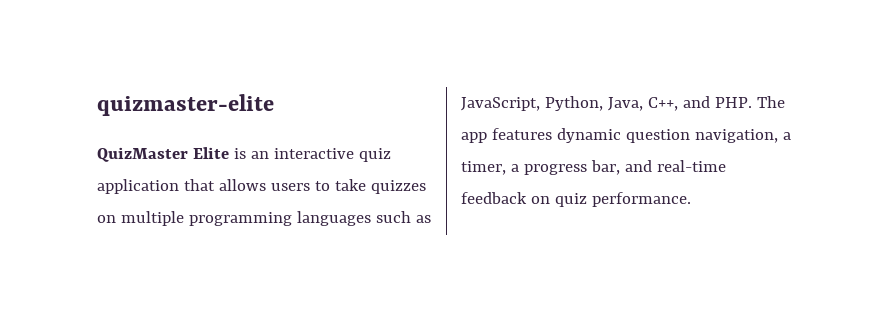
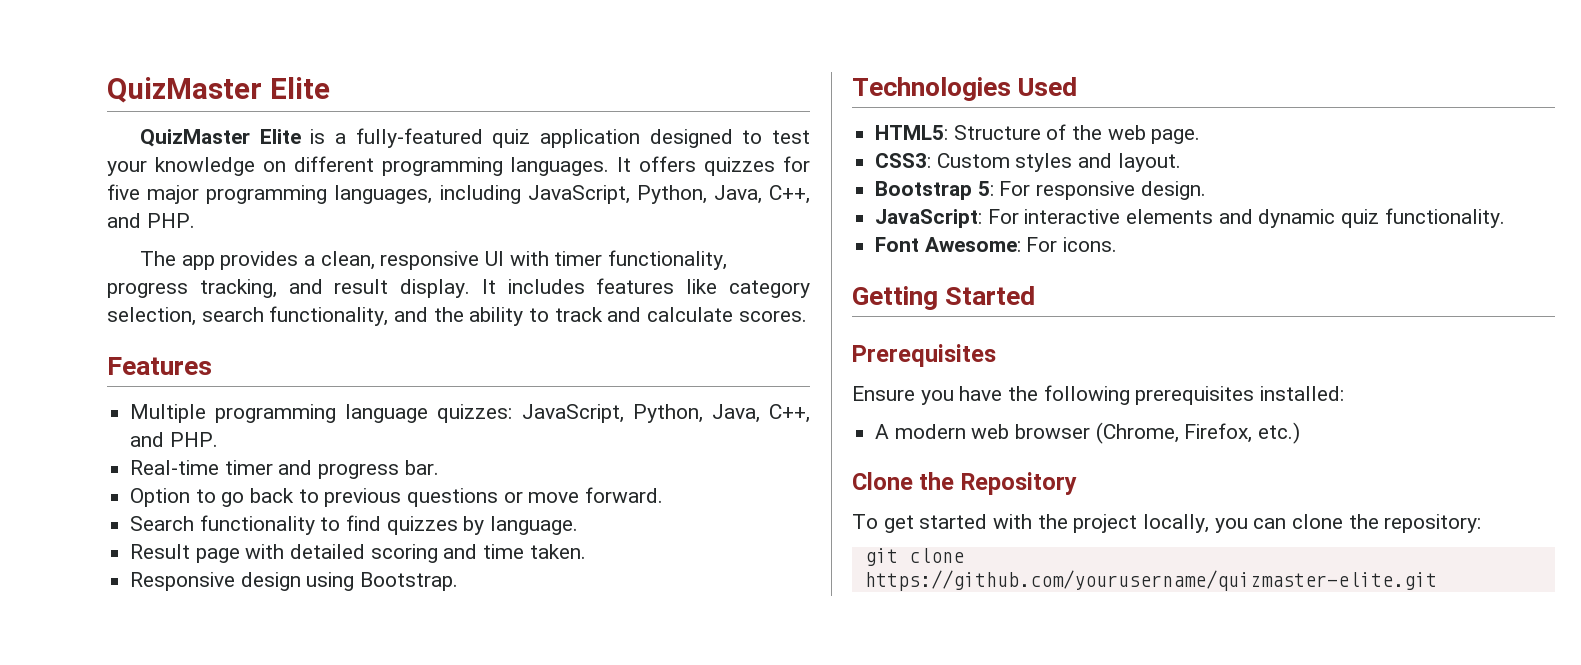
[97,94,274,116] quizmaster-elite -> [107,77,330,103] QuizMaster Elite
[250,148,391,162] [97,179,426,194] [97,211,431,226] [461,96,752,111] an interactive quiz application that allows users to take quizzes on multiple programming languages such as JavaScript, Python, Java, C++, and PHP. -> [334,128,811,148] [107,156,811,176] [107,184,810,204] [107,213,195,228] a fully-featured quiz application designed to test your knowledge on different programming languages. It offers quizzes for five major programming languages, including JavaScript, Python, Java, C++, and PHP. //
[491,128,791,143] [461,160,726,175] [461,192,691,207] features dynamic question navigation, a timer, a progress bar, and real-time feedback on quiz performance. -> [220,250,727,270] [107,278,810,298] [107,306,807,326] [107,357,212,375] [130,404,810,423] [130,432,218,447] [130,460,439,479] [130,487,664,507] [130,515,579,535] [130,544,586,563] [130,572,459,591] [852,77,1078,101] [875,124,1201,144] [875,153,1181,172] [875,181,1206,200] [875,208,1505,228] [875,237,1118,252] [852,286,1036,310] [852,344,996,367] [852,385,1345,405] [875,422,1301,444] [852,472,1077,495] [852,514,1482,533] [864,548,964,566] [864,570,1437,591] provides a clean, responsive UI with timer functionality, progress tracking, and result display. It includes features like category selection, search functionality, and the ability to track and calculate scores. // Features // Multiple programming language quizzes: JavaScript, Python, Java, C++, and PHP. // Real-time timer and progress bar. // Option to go back to previous questions or move forward. // Search functionality to find quizzes by language. // Result page with detailed scoring and time taken. // Responsive design using Bootstrap. // Technologies Used // HTML5: Structure of the web page. // CSS3: Custom styles and layout. // Bootstrap 5: For responsive design. // JavaScript: For interactive elements and dynamic quiz functionality. // Font Awesome: For icons. // Getting Started // Prerequisites // Ensure you have the following prerequisites installed: // A modern web browser (Chrome, Firefox, etc.) // Clone the Repository // To get started with the project locally, you can clone the repository: // git clone https://github.com/yourusername/quizmaster-elite.git

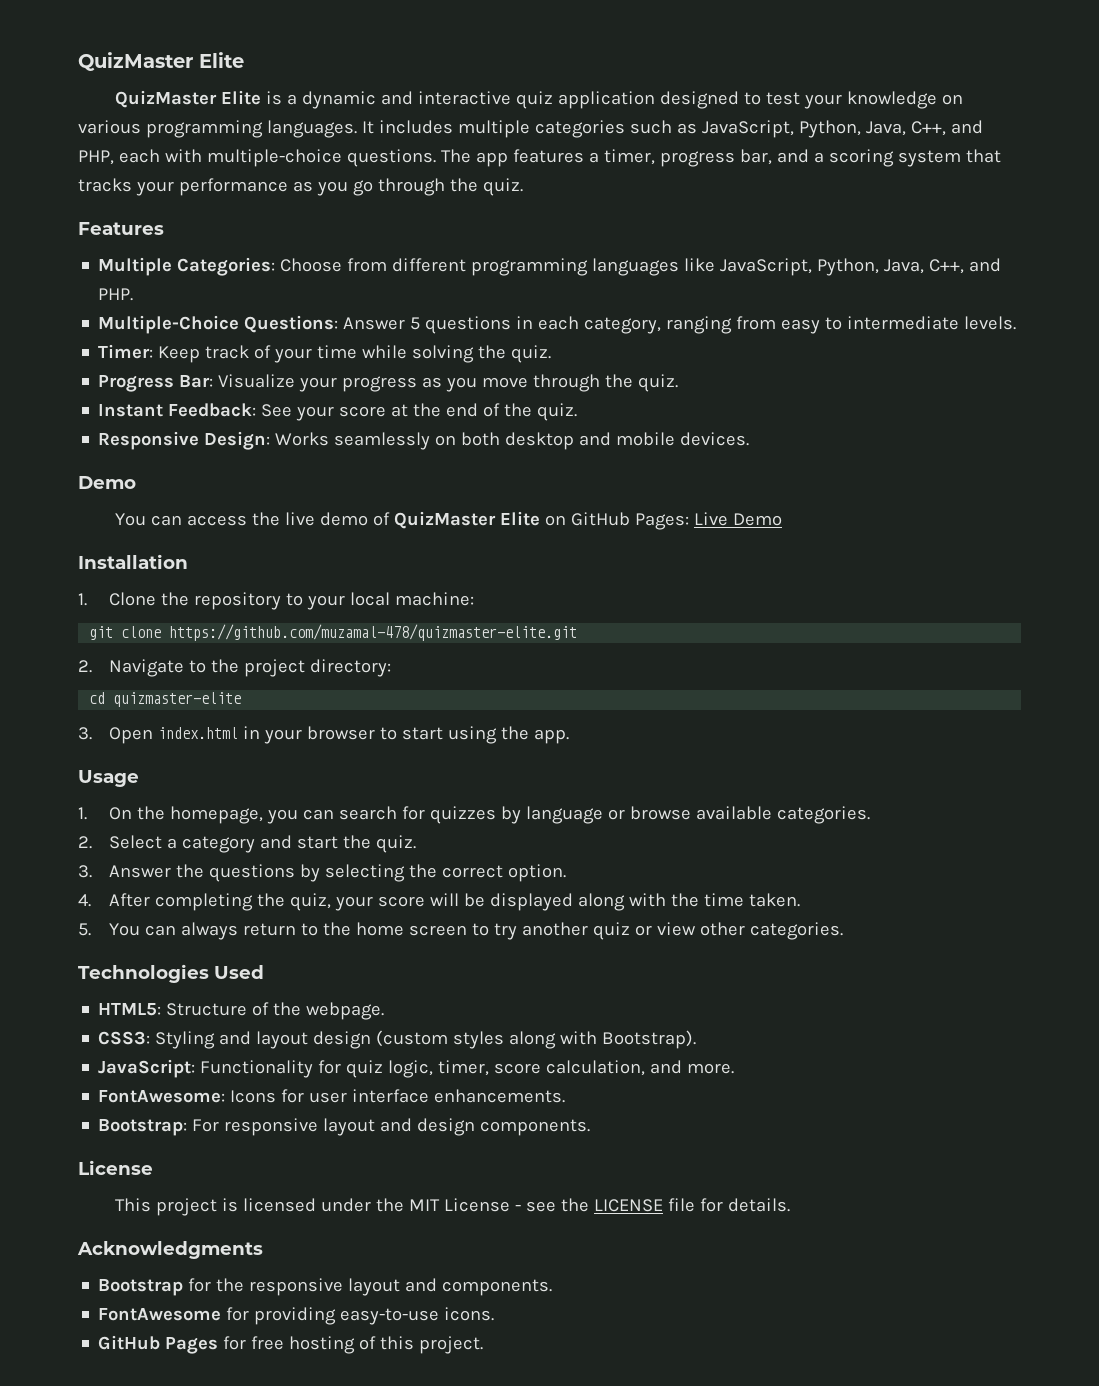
[355,128,483,148] fully-featured -> [302,91,512,109] dynamic and interactive
[293,156,374,172] different -> [78,120,141,134] various
[639,156,811,176] [107,184,810,204] [107,213,195,228] [139,250,727,270] [107,278,810,298] [107,306,807,326] [107,357,212,375] [130,404,810,423] [130,432,218,447] [130,460,439,479] [130,487,664,507] [130,515,579,535] [130,544,586,563] [130,572,459,591] offers quizzes for five major programming languages, including JavaScript, Python, Java, C++, and PHP. // The app provides a clean, responsive UI with timer functionality, progress tracking, and result display. It includes features like category selection, search functionality, and the ability to track and calculate scores. // Features // Multiple programming language quizzes: JavaScript, Python, Java, C++, and PHP. // Real-time timer and progress bar. // Option to go back to previous questions or move forward. // Search functionality to find quizzes by language. // Result page with detailed scoring and time taken. // Responsive design using Bootstrap. -> [378,120,983,138] [78,149,1001,167] [78,178,523,196] [78,222,164,235] [98,257,1002,276] [98,288,134,301] [98,315,1017,334] [98,344,552,363] [98,374,679,392] [98,403,578,421] [98,431,750,450] [78,476,136,489] [115,511,783,530] [78,554,188,569] [78,592,474,610] [89,624,578,641] [78,659,392,677] [89,692,242,707] [78,726,569,744] [78,770,139,787] [78,806,870,824] [78,835,416,853] [78,864,566,882] [78,893,800,911] [78,922,843,940] includes multiple categories such as JavaScript, Python, Java, C++, and PHP, each with multiple-choice questions. The app features a timer, progress bar, and a scoring system that tracks your performance as you go through the quiz. // Features // Multiple Categories: Choose from different programming languages like JavaScript, Python, Java, C++, and PHP. // Multiple-Choice Questions: Answer 5 questions in each category, ranging from easy to intermediate levels. // Timer: Keep track of your time while solving the quiz. // Progress Bar: Visualize your progress as you move through the quiz. // Instant Feedback: See your score at the end of the quiz. // Responsive Design: Works seamlessly on both desktop and mobile devices. // Demo // You can access the live demo of QuizMaster Elite on GitHub Pages: Live Demo // Installation // 1. Clone the repository to your local machine: // git clone https://github.com/muzamal-478/quizmaster-elite.git // 2. Navigate to the project directory: // cd quizmaster-elite // 3. Open index.html in your browser to start using the app. // Usage // 1. On the homepage, you can search for quizzes by language or browse available categories. // 2. Select a category and start the quiz. // 3. Answer the questions by selecting the correct option. // 4. After completing the quiz, your score will be displayed along with the time taken. // 5. You can always return to the home screen to try another quiz or view other categories.
[1107,125,1201,144] web page. -> [306,1002,385,1020] webpage.
[936,153,1181,172] [875,181,1206,200] [875,208,1505,228] [875,237,1118,252] [852,286,1036,310] [852,344,996,367] [852,385,1345,405] [875,422,1301,444] [852,472,1077,495] [852,514,1482,533] [864,548,964,566] [864,570,1437,591] Custom styles and layout. // Bootstrap 5: For responsive design. // JavaScript: For interactive elements and dynamic quiz functionality. // Font Awesome: For icons. // Getting Started // Prerequisites // Ensure you have the following prerequisites installed: // A modern web browser (Chrome, Firefox, etc.) // Clone the Repository // To get started with the project locally, you can clone the repository: // git clone https://github.com/yourusername/quizmaster-elite.git -> [155,1030,697,1049] [98,1059,735,1078] [98,1089,566,1103] [98,1118,591,1136] [78,1160,153,1175] [115,1198,791,1216] [77,1241,263,1259] [98,1278,553,1296] [98,1307,495,1325] [98,1335,484,1354] Styling and layout design (custom styles along with Bootstrap). // JavaScript: Functionality for quiz logic, timer, score calculation, and more. // FontAwesome: Icons for user interface enhancements. // Bootstrap: For responsive layout and design components. // License // This project is licensed under the MIT License - see the LICENSE file for details. // Acknowledgments // Bootstrap for the responsive layout and components. // FontAwesome for providing easy-to-use icons. // GitHub Pages for free hosting of this project.

